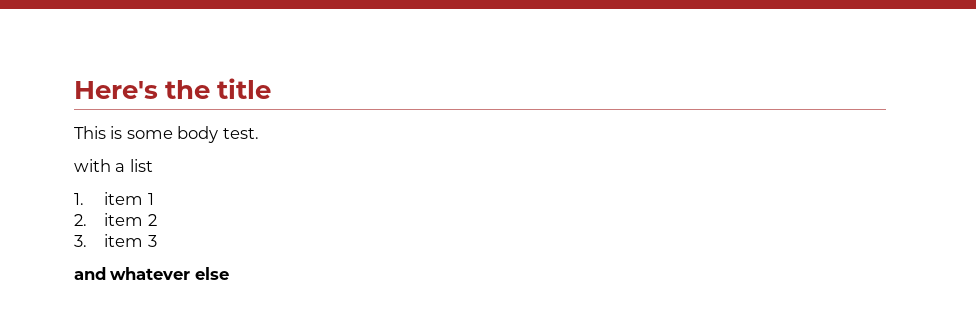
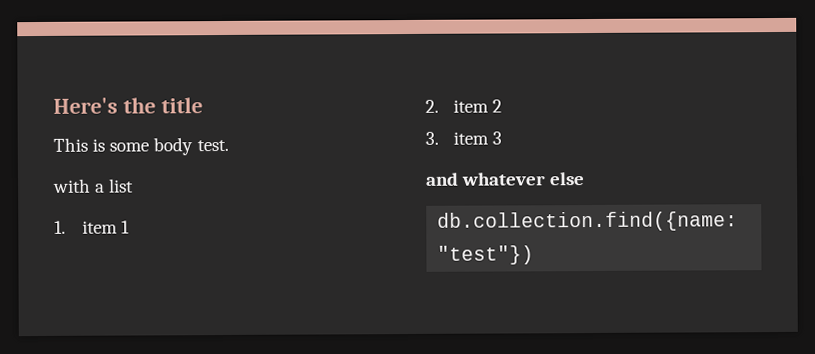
(229, 273) none -> [437,211,739,232] [437,245,535,265] // db.collection.find({name: "test"})

